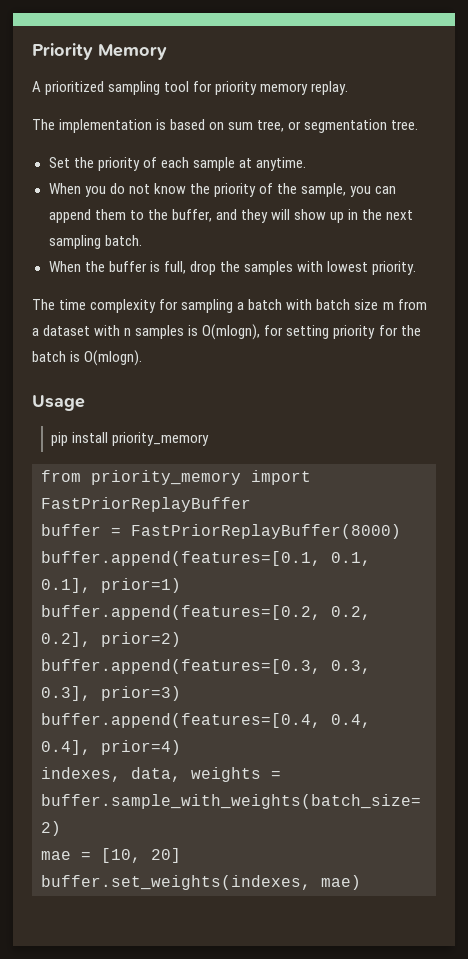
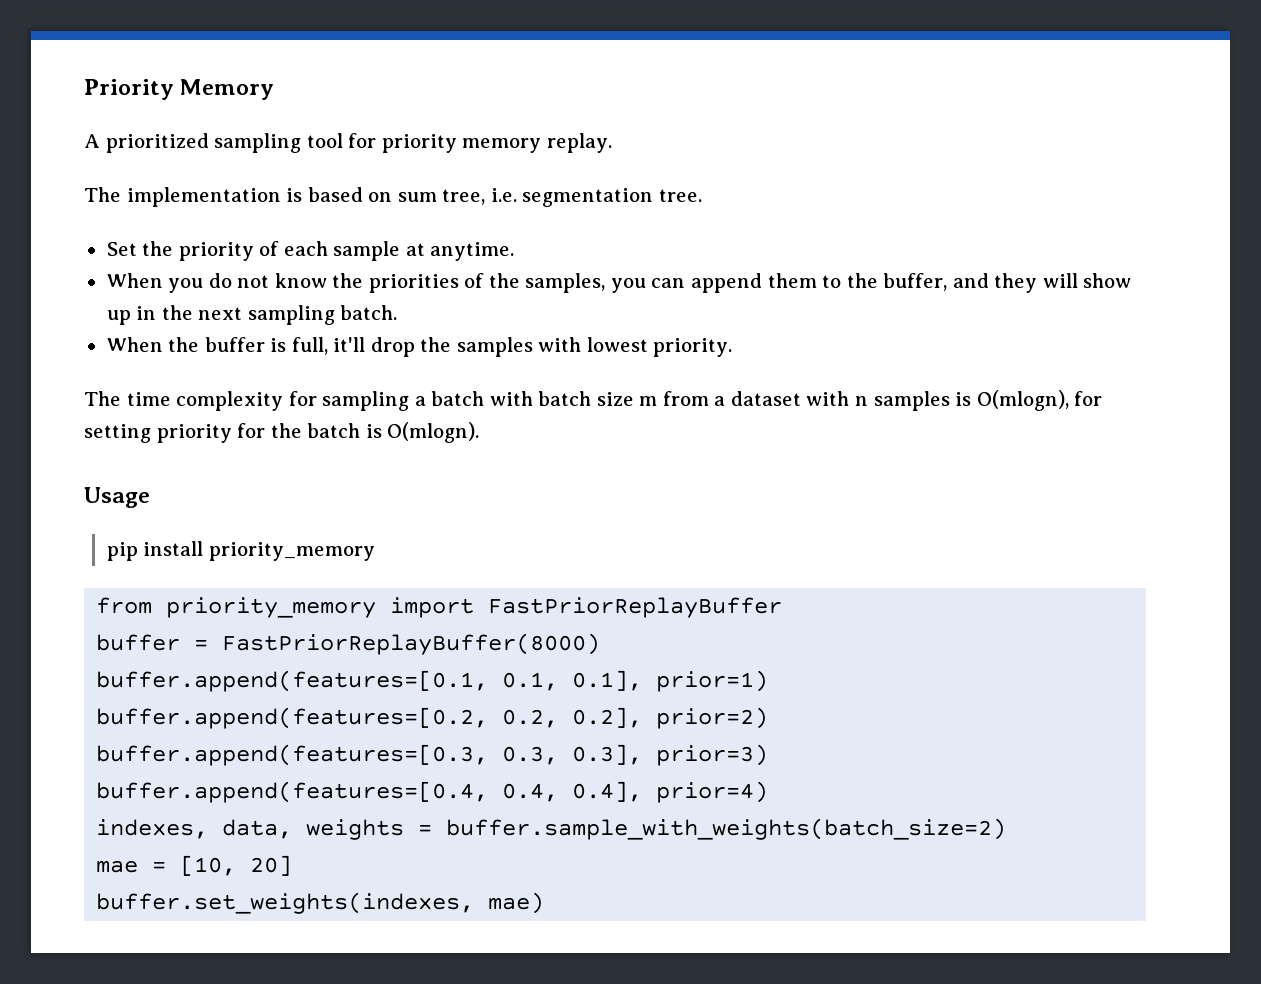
[288,121,302,130] or -> [490,188,517,202] i.e.
[213,183,256,197] priority -> [368,274,459,293] priorities
[300,183,346,197] sample, -> [525,273,606,293] samples,
(186, 267) none -> [333,337,366,352] it'll

